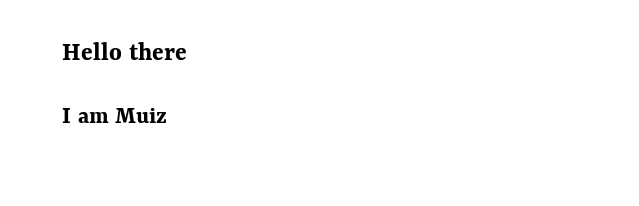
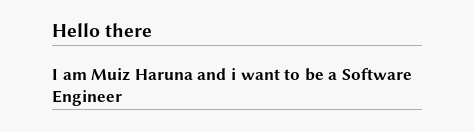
(168, 115) none -> [134,68,412,81] [52,90,122,106] Haruna and i want to be a Software Engineer

